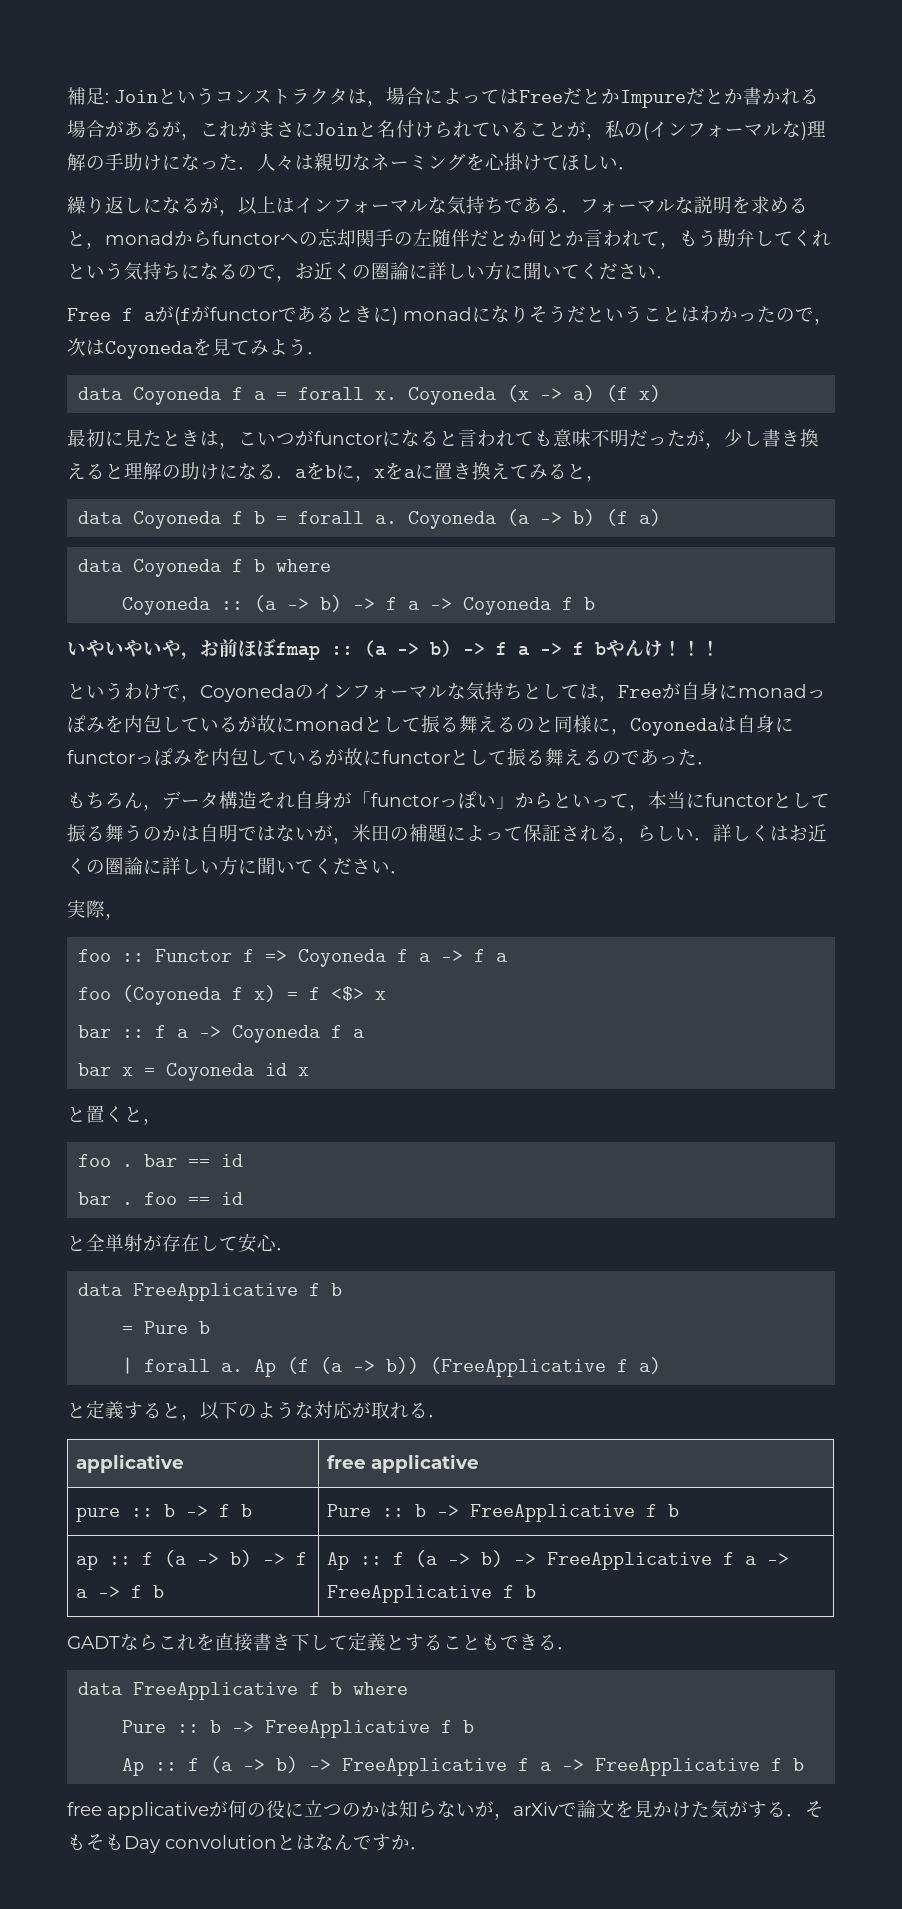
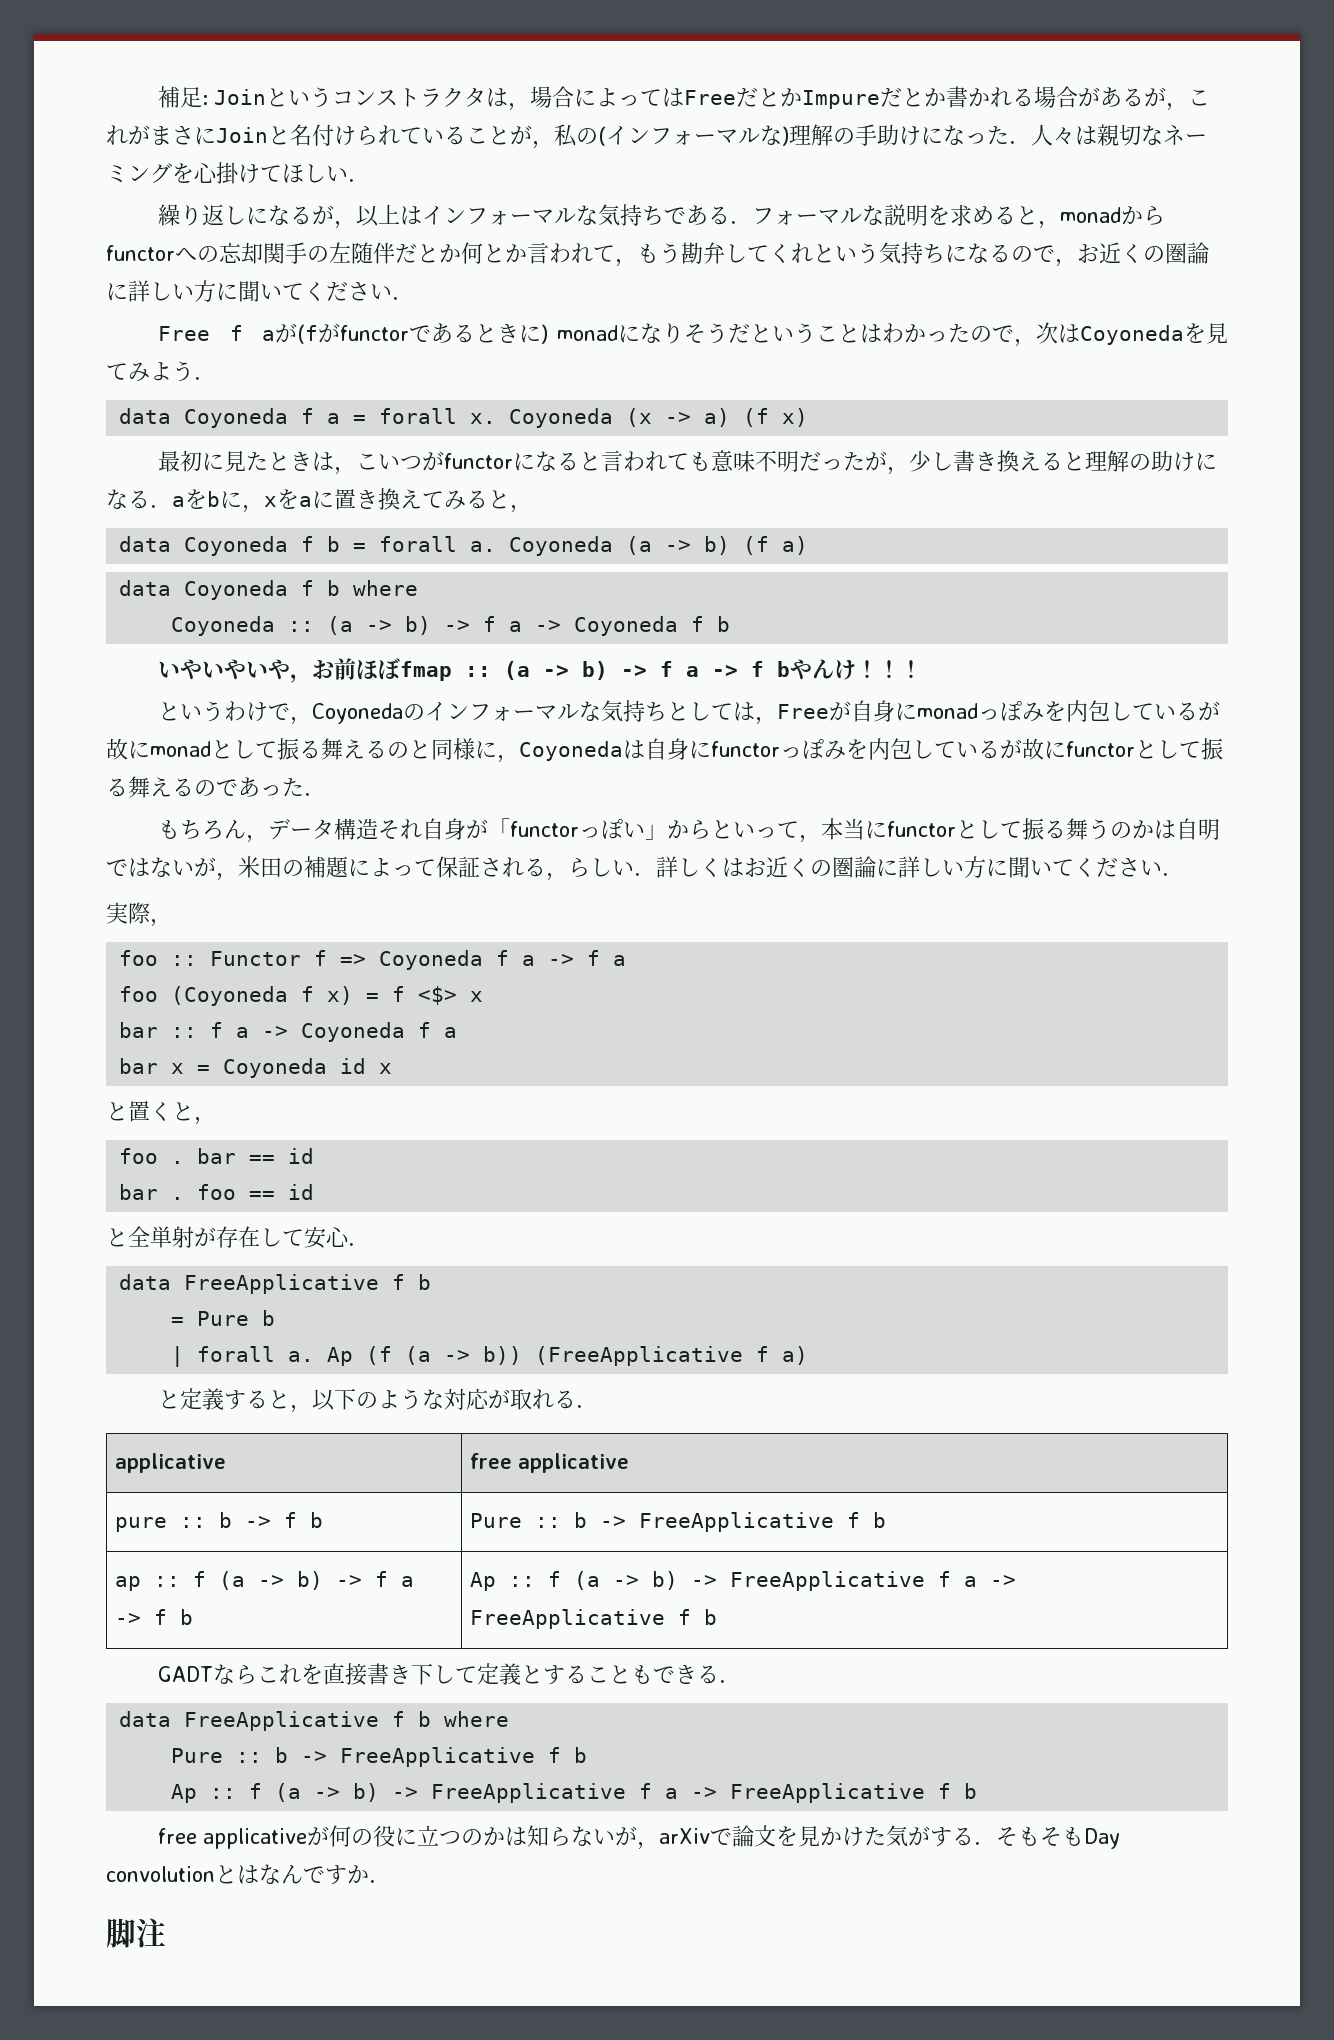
(429, 1848) none -> [106,1918,166,1948] // 脚注

